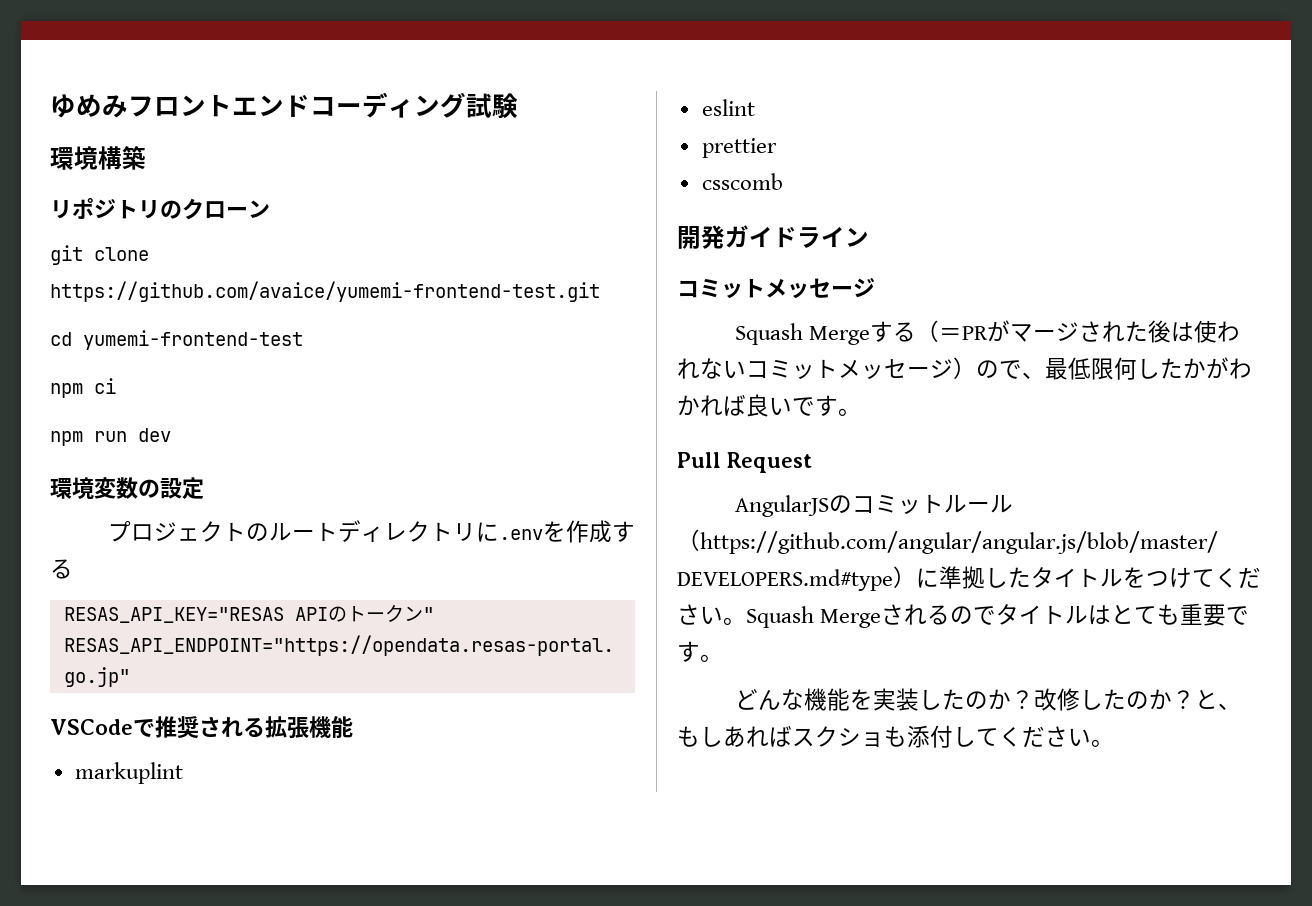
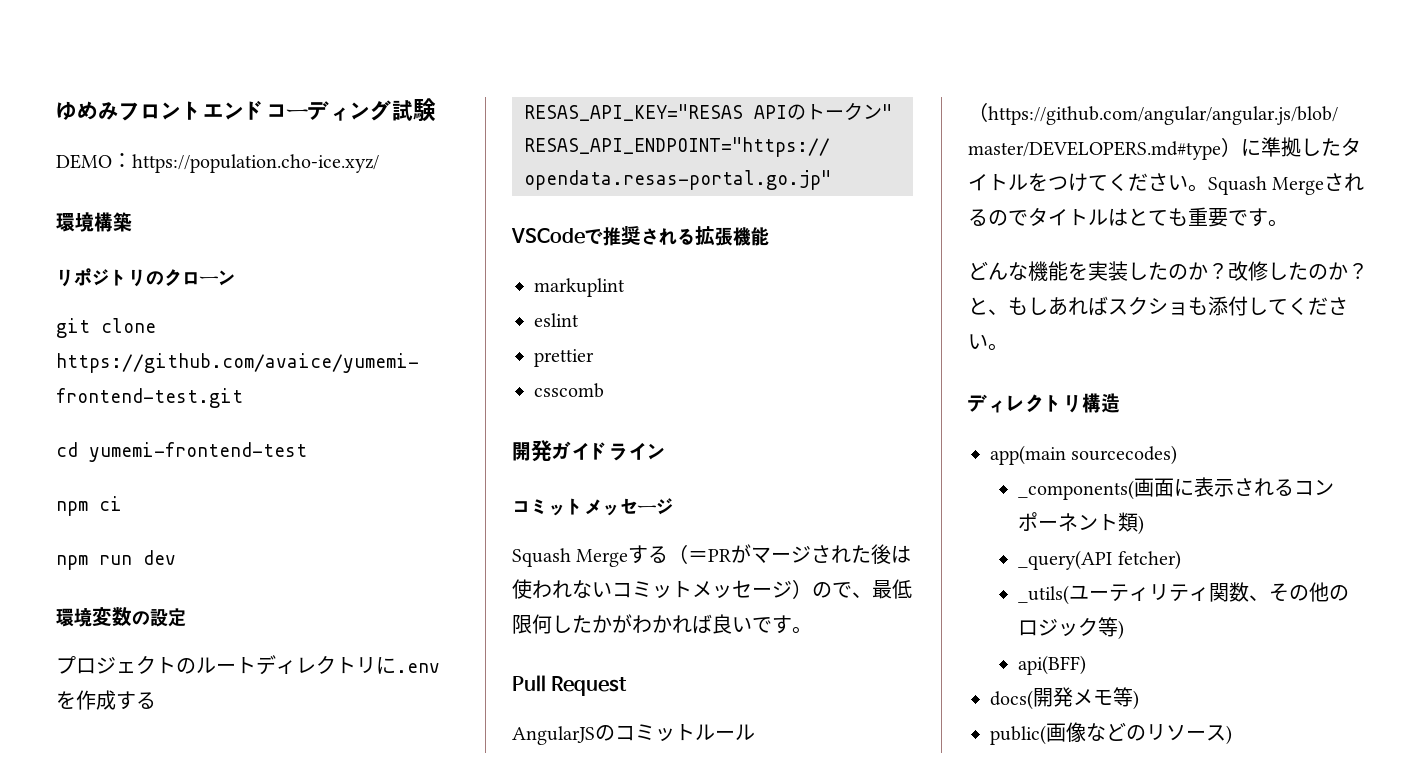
(518, 106) none -> [56,153,379,173] // DEMO：https://population.cho-ice.xyz/
(1114, 743) none -> [968,393,1120,413] [990,445,1178,465] [1018,477,1335,500] [1018,512,1145,535] [1018,550,1181,570] [1018,582,1350,605] [1018,617,1125,640] [1018,655,1087,675] [990,687,1139,710] [990,722,1232,745] // ディレクトリ構造 // app(main sourcecodes) // _components(画面に表示されるコンポーネント類) // _query(API fetcher) // _utils(ユーティリティ関数、その他のロジック等) // api(BFF) // docs(開発メモ等) // public(画像などのリソース)

